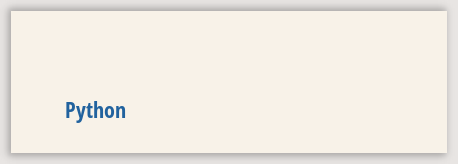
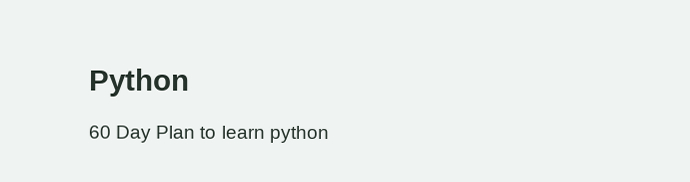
(126, 112) none -> [88,125,329,143] // 60 Day Plan to learn python

